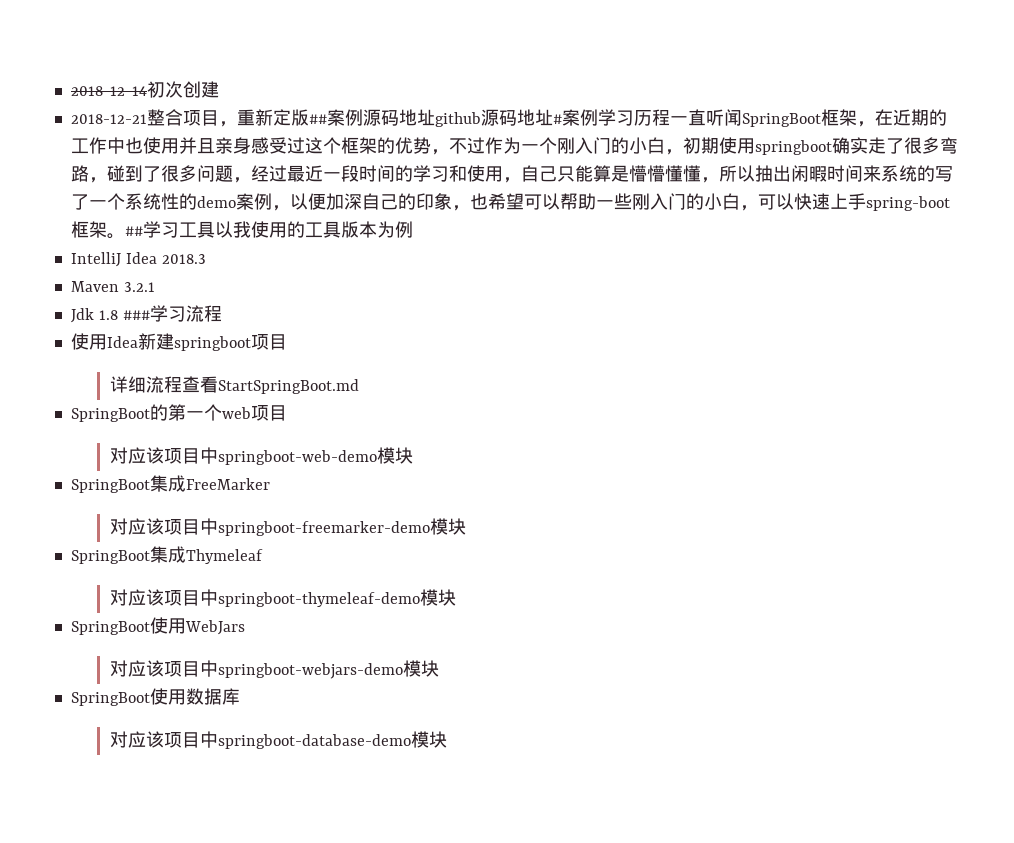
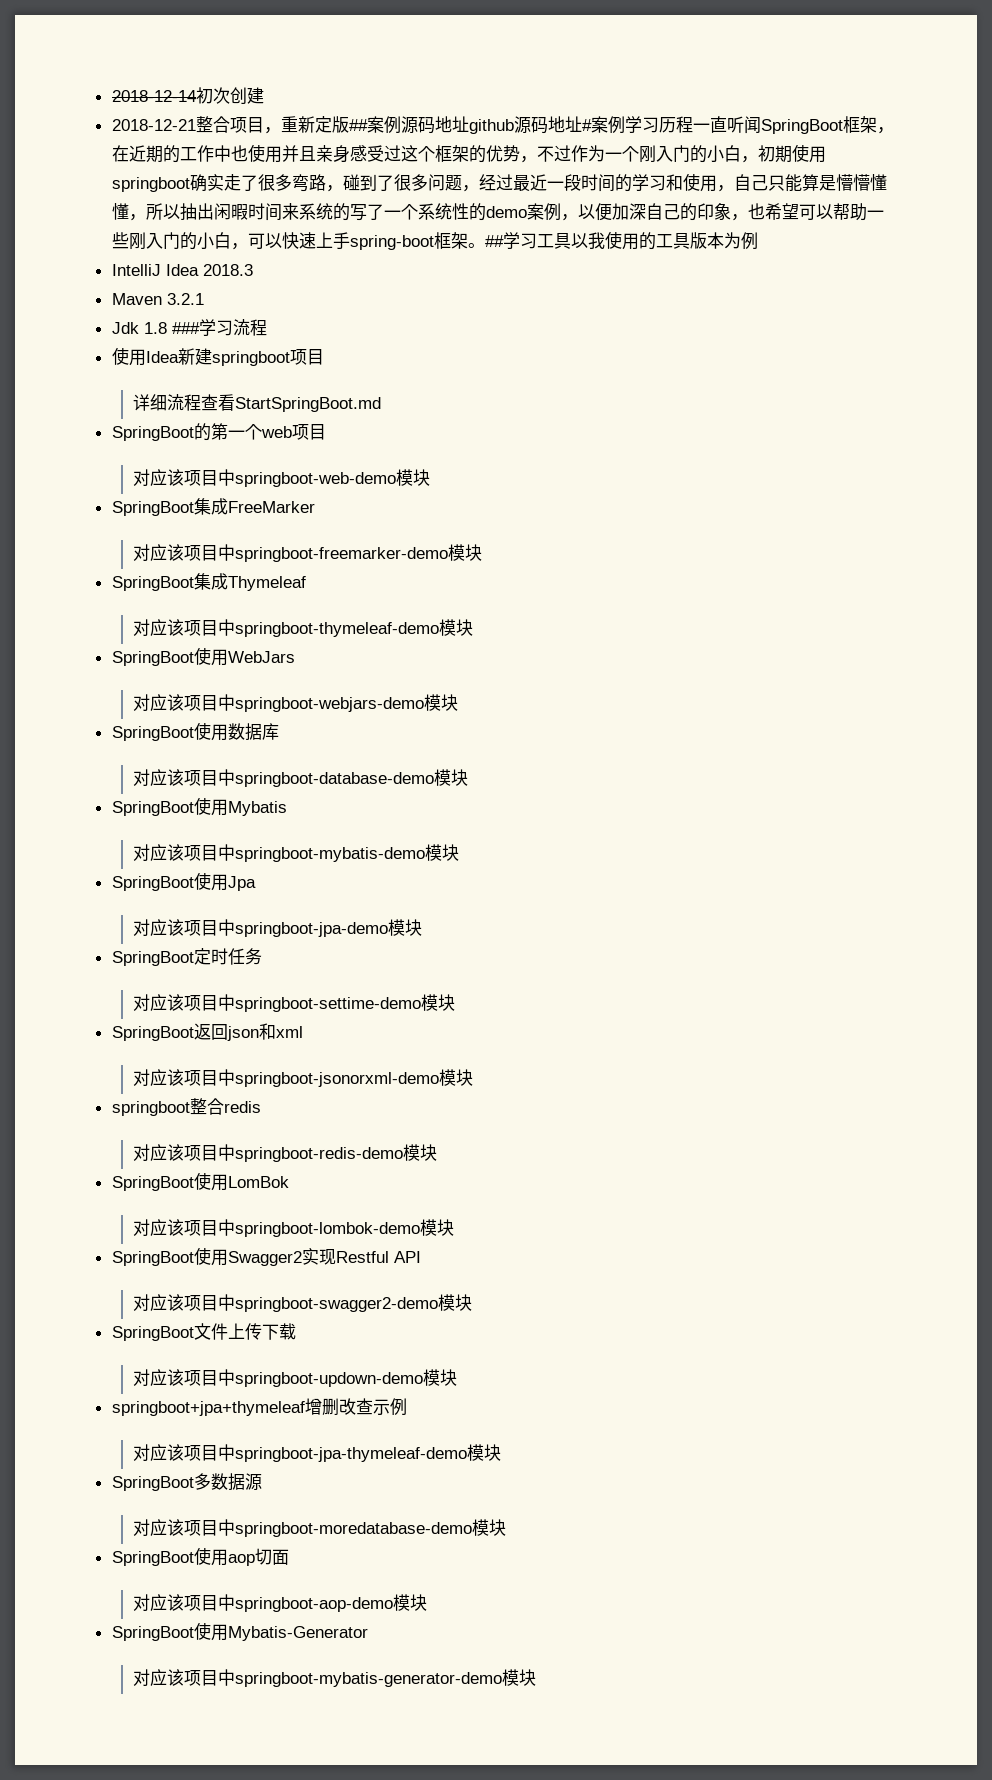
(447, 739) none -> [111,797,287,816] [132,844,459,862] [111,872,256,891] [132,919,422,937] [111,948,262,966] [132,994,455,1012] [111,1023,303,1041] [132,1069,473,1087] [111,1098,261,1116] [132,1144,437,1162] [111,1172,289,1191] [132,1219,454,1237] [111,1247,421,1266] [132,1294,472,1312] [111,1323,296,1341] [132,1369,457,1387] [111,1398,407,1416] [132,1444,501,1462] [111,1473,262,1491] [132,1519,506,1537] [111,1547,289,1566] [132,1594,427,1612] [111,1622,368,1641] [132,1669,536,1687] // SpringBoot使用Mybatis // 对应该项目中springboot-mybatis-demo模块 // SpringBoot使用Jpa // 对应该项目中springboot-jpa-demo模块 // SpringBoot定时任务 // 对应该项目中springboot-settime-demo模块 // SpringBoot返回json和xml // 对应该项目中springboot-jsonorxml-demo模块 // springboot整合redis // 对应该项目中springboot-redis-demo模块 // SpringBoot使用LomBok // 对应该项目中springboot-lombok-demo模块 // SpringBoot使用Swagger2实现Restful API // 对应该项目中springboot-swagger2-demo模块 // SpringBoot文件上传下载 // 对应该项目中springboot-updown-demo模块 // springboot+jpa+thymeleaf增删改查示例 // 对应该项目中springboot-jpa-thymeleaf-demo模块 // SpringBoot多数据源 // 对应该项目中springboot-moredatabase-demo模块 // SpringBoot使用aop切面 // 对应该项目中springboot-aop-demo模块 // SpringBoot使用Mybatis-Generator // 对应该项目中springboot-mybatis-generator-demo模块

